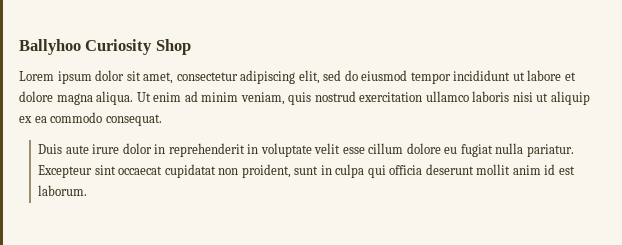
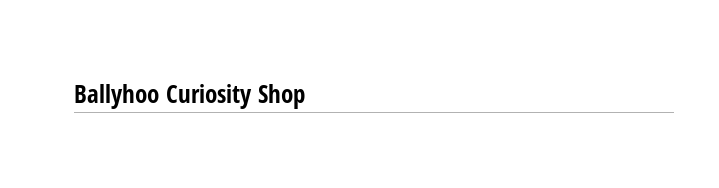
[19,70,576,84] [19,91,590,105] [19,112,162,126] [38,143,574,157] [38,164,575,178] [38,185,88,196] // Lorem ipsum dolor sit amet, consectetur adipiscing elit, sed do eiusmod tempor incididunt ut labore et dolore magna aliqua. Ut enim ad minim veniam, quis nostrud exercitation ullamco laboris nisi ut aliquip ex ea commodo consequat. // Duis aute irure dolor in reprehenderit in voluptate velit esse cillum dolore eu fugiat nulla pariatur. Excepteur sint occaecat cupidatat non proident, sunt in culpa qui officia deserunt mollit anim id est laborum. -> (305, 96) none

